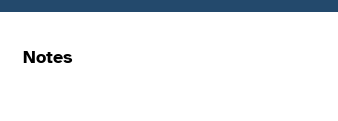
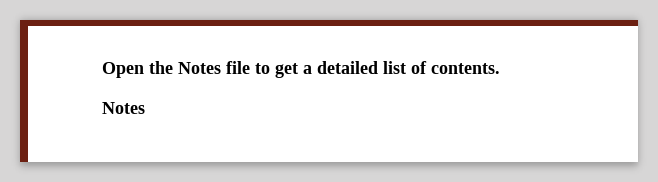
(23, 57) none -> [102,61,500,78] Open the Notes file to get a detailed list of contents. //

